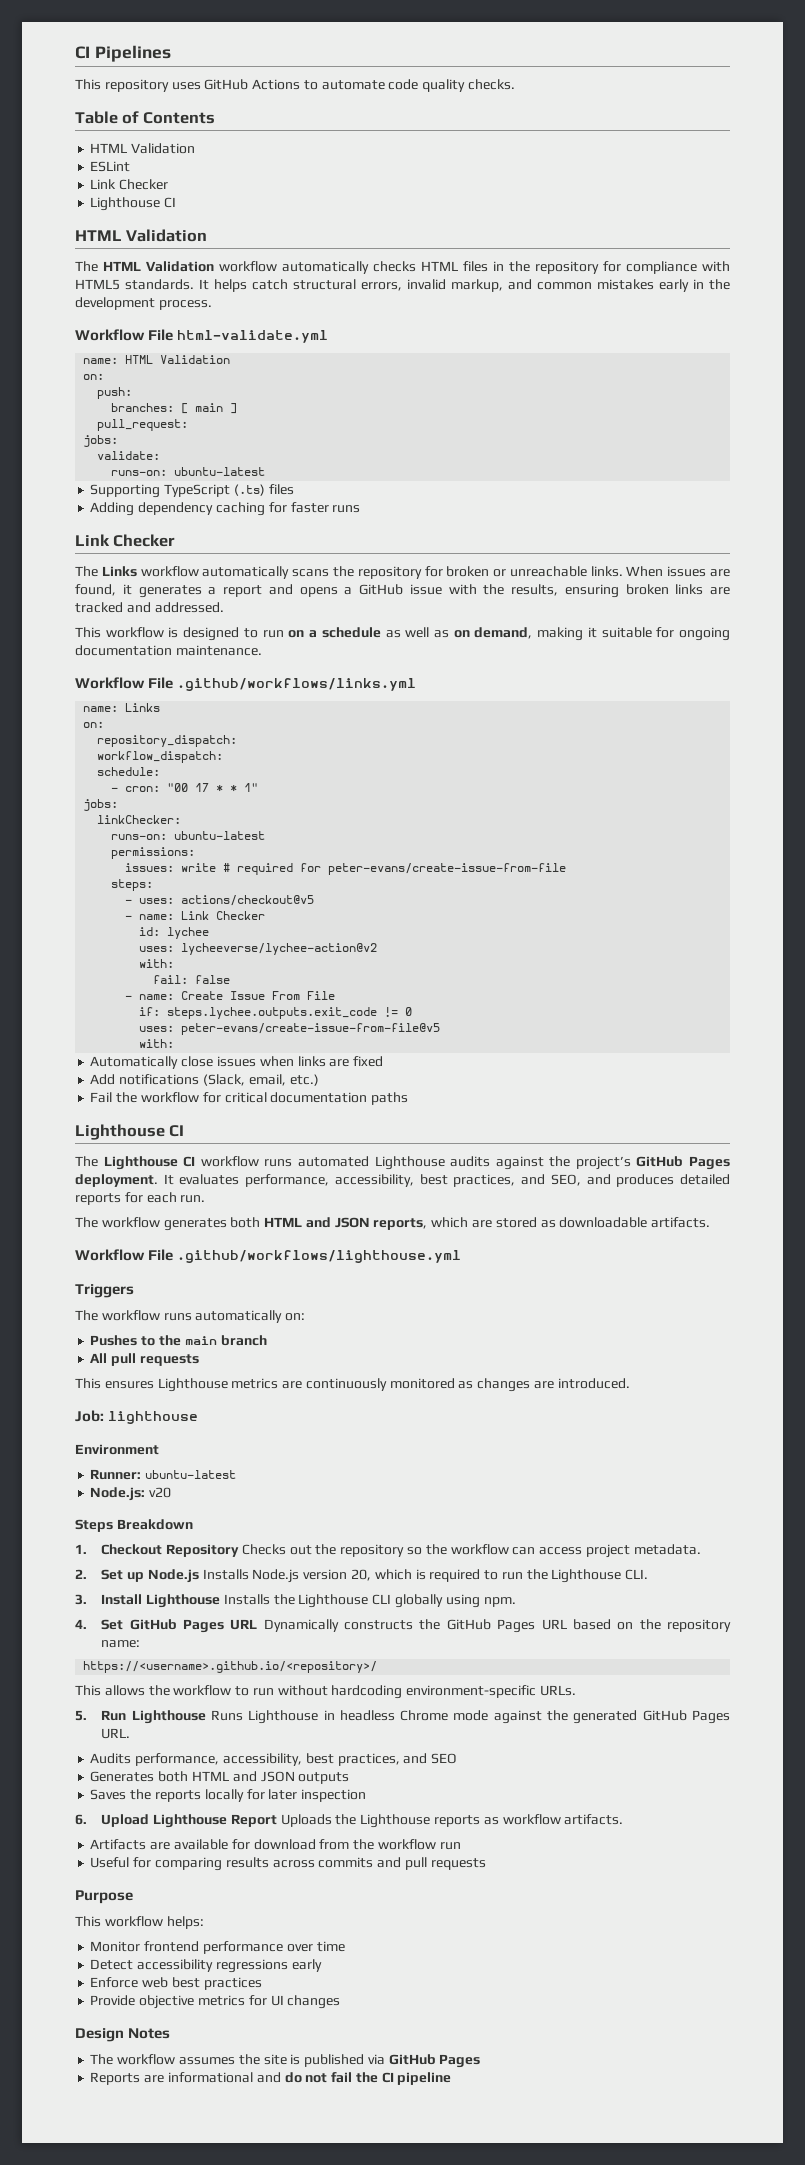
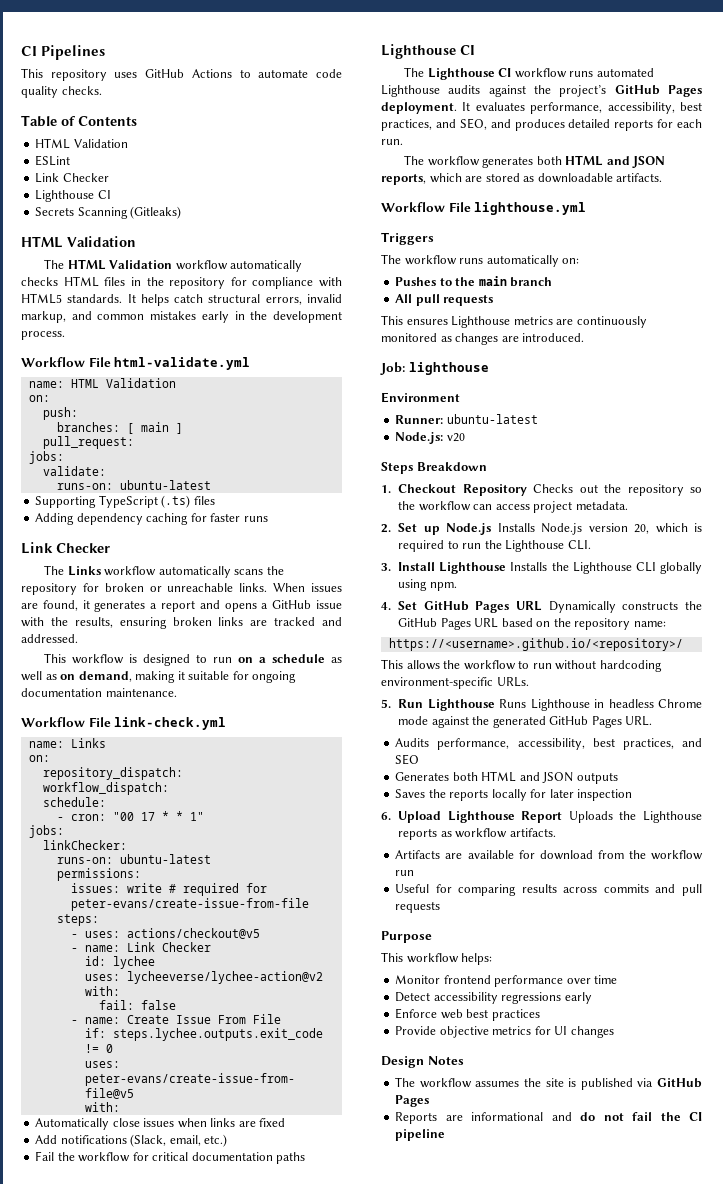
(177, 202) none -> [35,206,182,219] // Secrets Scanning (Gitleaks)
[177,678,417,691] .github/workflows/links.yml -> [114,717,227,730] link-check.yml
[177,1250,462,1263] .github/workflows/lighthouse.yml -> [474,202,587,215] lighthouse.yml

